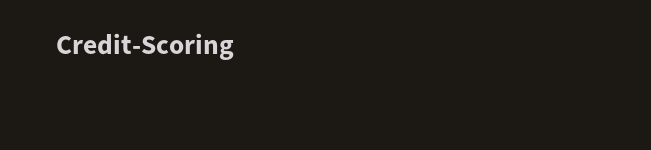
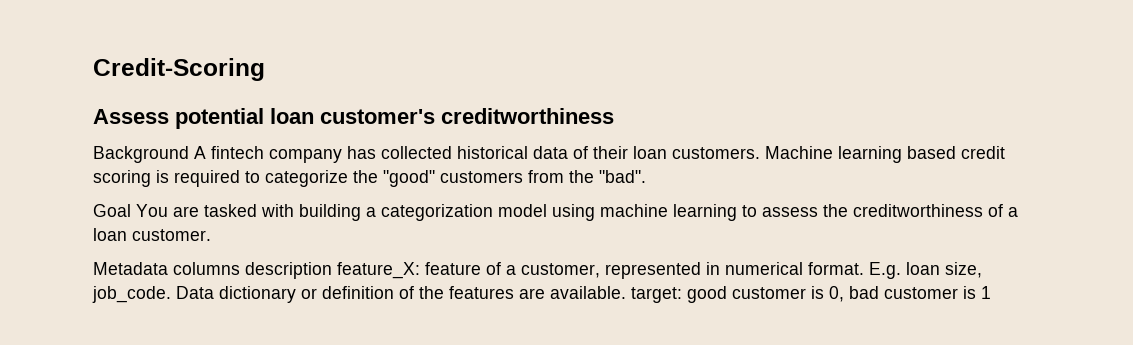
(234, 46) none -> [93,108,614,129] [93,146,1005,163] [93,170,646,187] [93,204,1018,221] [93,228,211,241] [93,262,982,279] [92,286,991,303] // Assess potential loan customer's creditworthiness // Background A fintech company has collected historical data of their loan customers. Machine learning based credit scoring is required to categorize the "good" customers from the "bad". // Goal You are tasked with building a categorization model using machine learning to assess the creditworthiness of a loan customer. // Metadata columns description feature_X: feature of a customer, represented in numerical format. E.g. loan size, job_code. Data dictionary or definition of the features are available. target: good customer is 0, bad customer is 1

